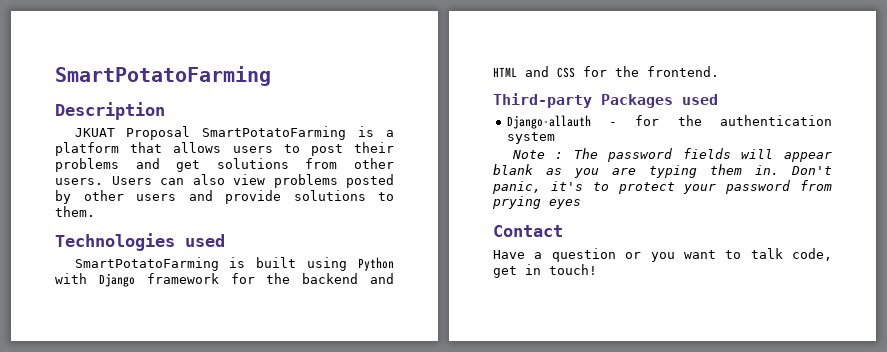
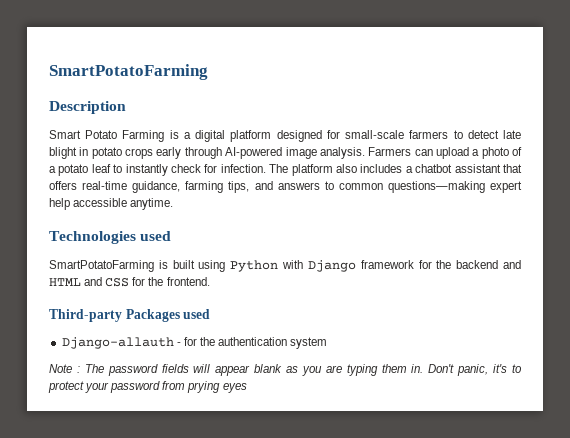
[74,126,394,140] [55,142,394,156] [55,158,394,172] [55,174,394,188] [55,190,394,204] [55,206,95,217] JKUAT Proposal SmartPotatoFarming is a platform that allows users to post their problems and get solutions from other users. Users can also view problems posted by other users and provide solutions to them. -> [49,130,521,142] [49,147,522,159] [49,164,522,176] [49,181,522,193] [49,198,174,210] Smart Potato Farming is a digital platform designed for small-scale farmers to detect late blight in potato crops early through AI-powered image analysis. Farmers can upload a photo of a potato leaf to instantly check for infection. The platform also includes a chatbot assistant that offers real-time guidance, farming tips, and answers to common questions—making expert help accessible anytime.
[493,225,563,237] [493,248,832,262] [493,264,597,278] // Contact // Have a question or you want to talk code, get in touch! -> (247, 388) none

